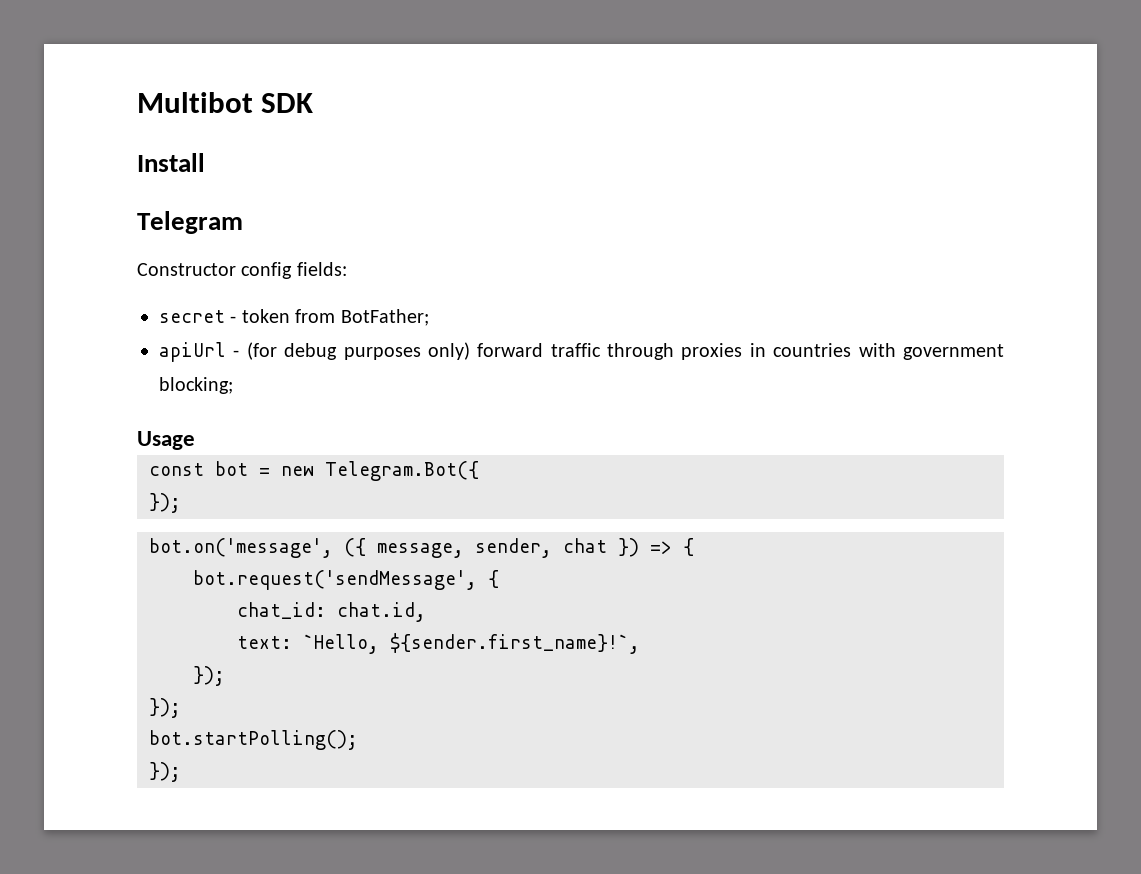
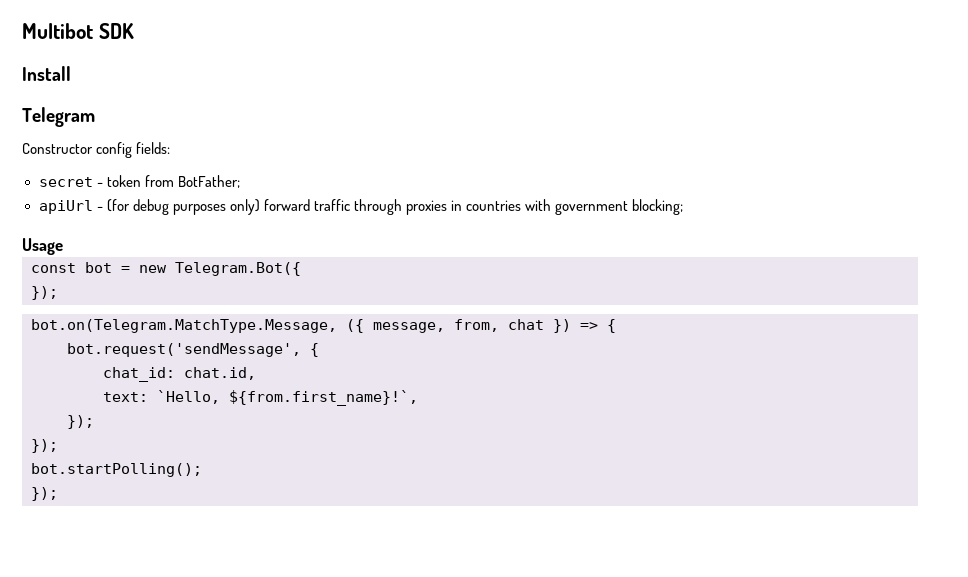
[149,538,333,558] bot.on('message', -> [31,319,337,333] bot.on(Telegram.MatchType.Message,
[475,538,552,558] sender, -> [454,319,499,332] from,
[390,633,640,654] ${sender.first_name}!`, -> [229,390,418,406] ${from.first_name}!`,

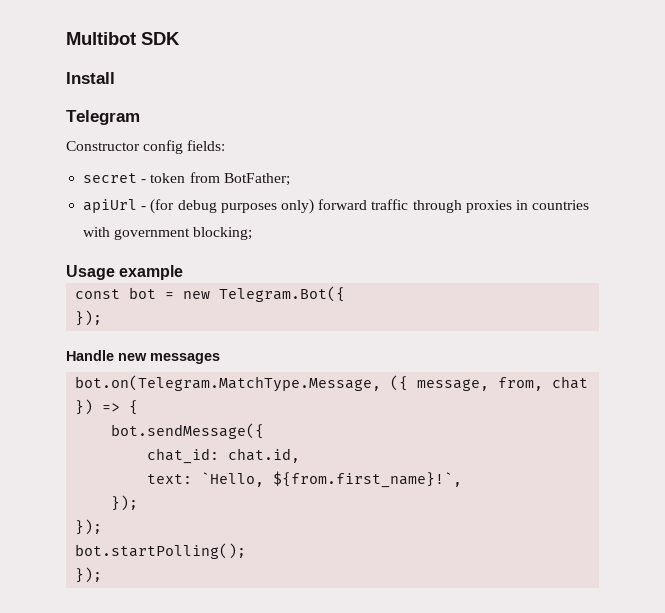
(63, 246) none -> [119,265,184,280] example
(58, 293) none -> [66,350,220,364] // Handle new messages
[67,343,319,357] bot.request('sendMessage', { -> [111,423,265,439] bot.sendMessage({

